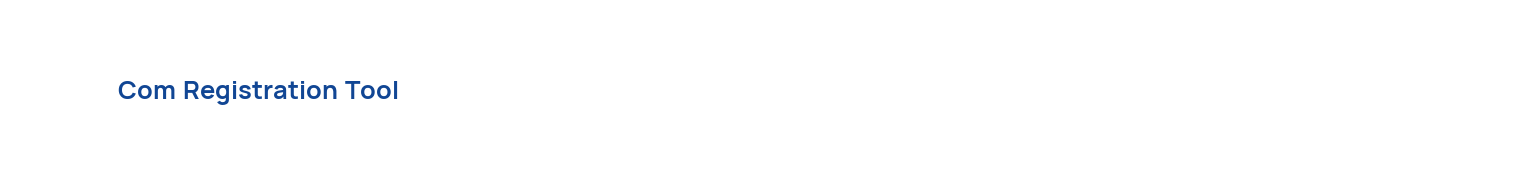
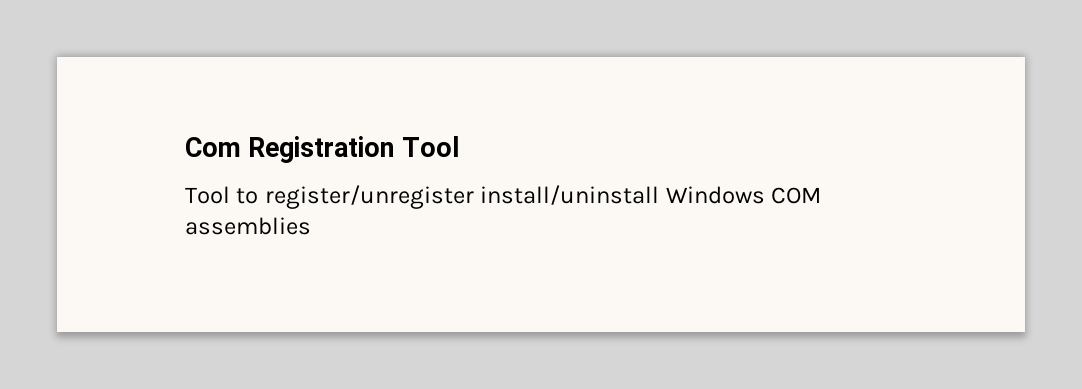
(399, 90) none -> [185,185,822,209] [185,217,311,235] // Tool to register/unregister install/uninstall Windows COM assemblies

